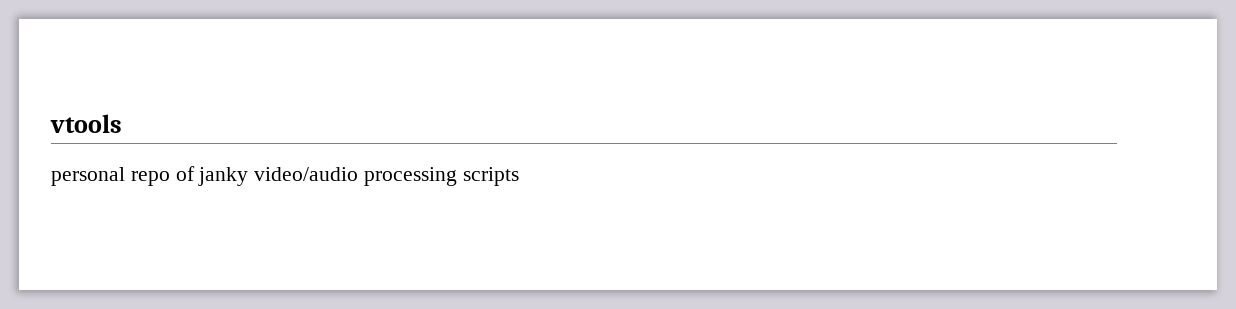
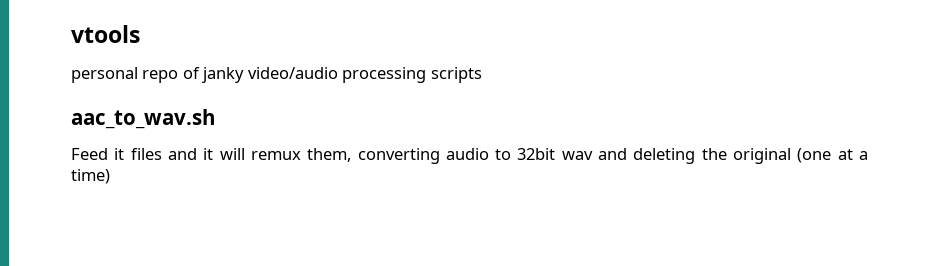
(519, 176) none -> [71,109,215,129] [71,148,868,164] [71,169,110,184] // aac_to_wav.sh // Feed it files and it will remux them, converting audio to 32bit wav and deleting the original (one at a time)

